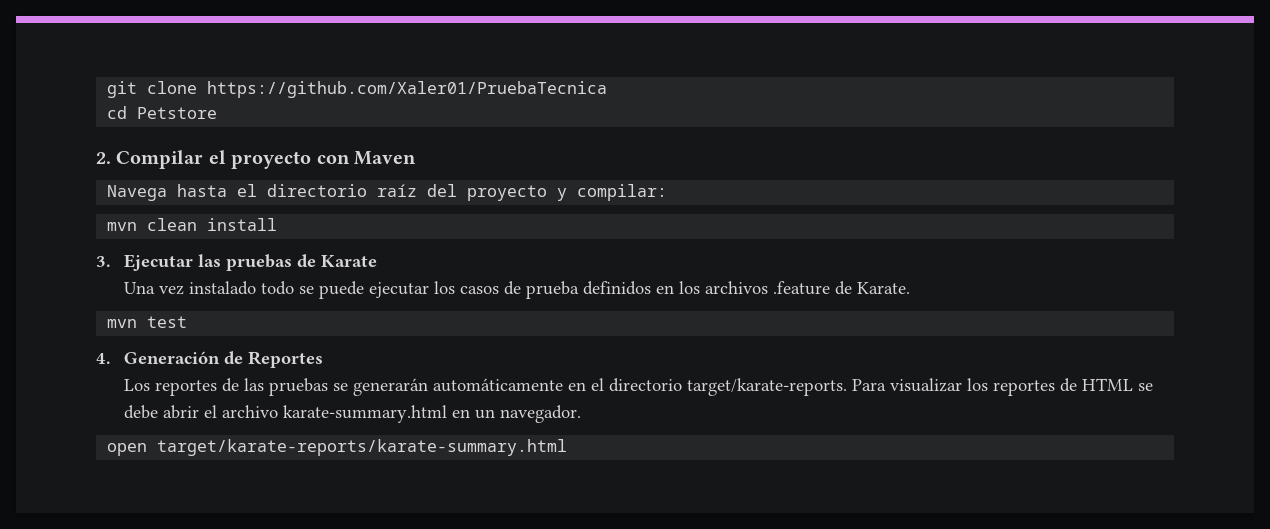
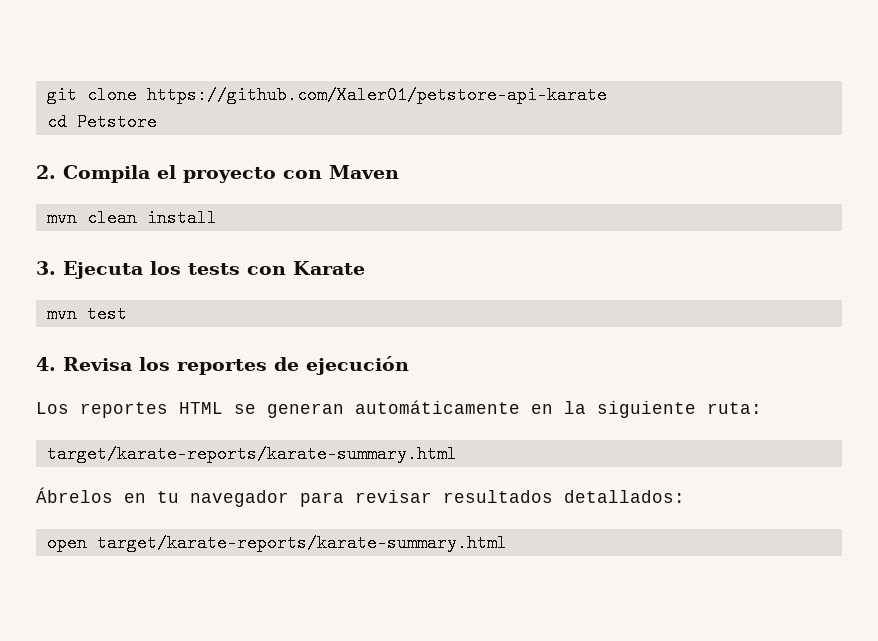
[207,81,608,98] https://github.com/Xaler01/PruebaTecnica -> [146,86,607,104] https://github.com/Xaler01/petstore-api-karate
[116,150,204,169] Compilar -> [63,165,150,183] Compila
[107,184,668,201] [107,218,278,231] [96,254,377,271] [123,281,910,299] [107,316,188,328] [96,351,323,368] [123,378,1153,396] [123,405,581,423] Navega hasta el directorio raíz del proyecto y compilar: // mvn clean install // 3. Ejecutar las pruebas de Karate // Una vez instalado todo se puede ejecutar los casos de prueba definidos en los archivos .feature de Karate. // mvn test // 4. Generación de Reportes // Los reportes de las pruebas se generarán automáticamente en el directorio target/karate-reports. Para visualizar los reportes de HTML se debe abrir el archivo karate-summary.html en un navegador. -> [46,209,217,227] [36,261,365,279] [46,305,127,323] [36,356,409,375] [36,400,762,418] [46,445,457,463] [36,487,685,507] mvn clean install // 3. Ejecuta los tests con Karate // mvn test // 4. Revisa los reportes de ejecución // Los reportes HTML se generan automáticamente en la siguiente ruta: // target/karate-reports/karate-summary.html // Ábrelos en tu navegador para revisar resultados detallados:

